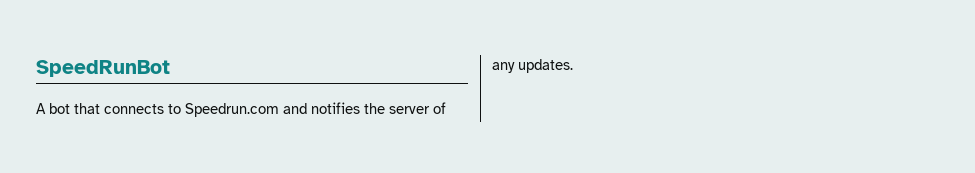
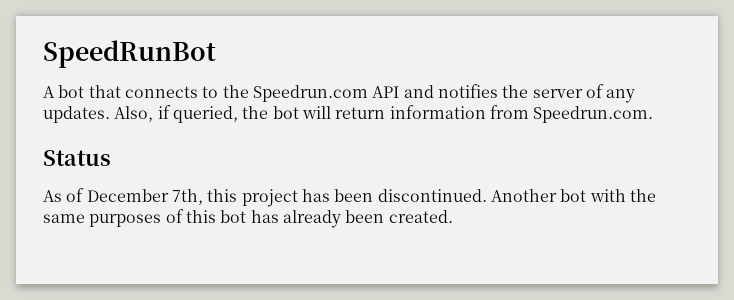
[185,103,279,117] Speedrun.com -> [222,85,400,102] the Speedrun.com API
(573, 66) none -> [114,105,654,123] [43,150,111,166] [43,188,656,207] [43,209,453,228] Also, if queried, the bot will return information from Speedrun.com. // Status // As of December 7th, this project has been discontinued. Another bot with the same purposes of this bot has already been created.

